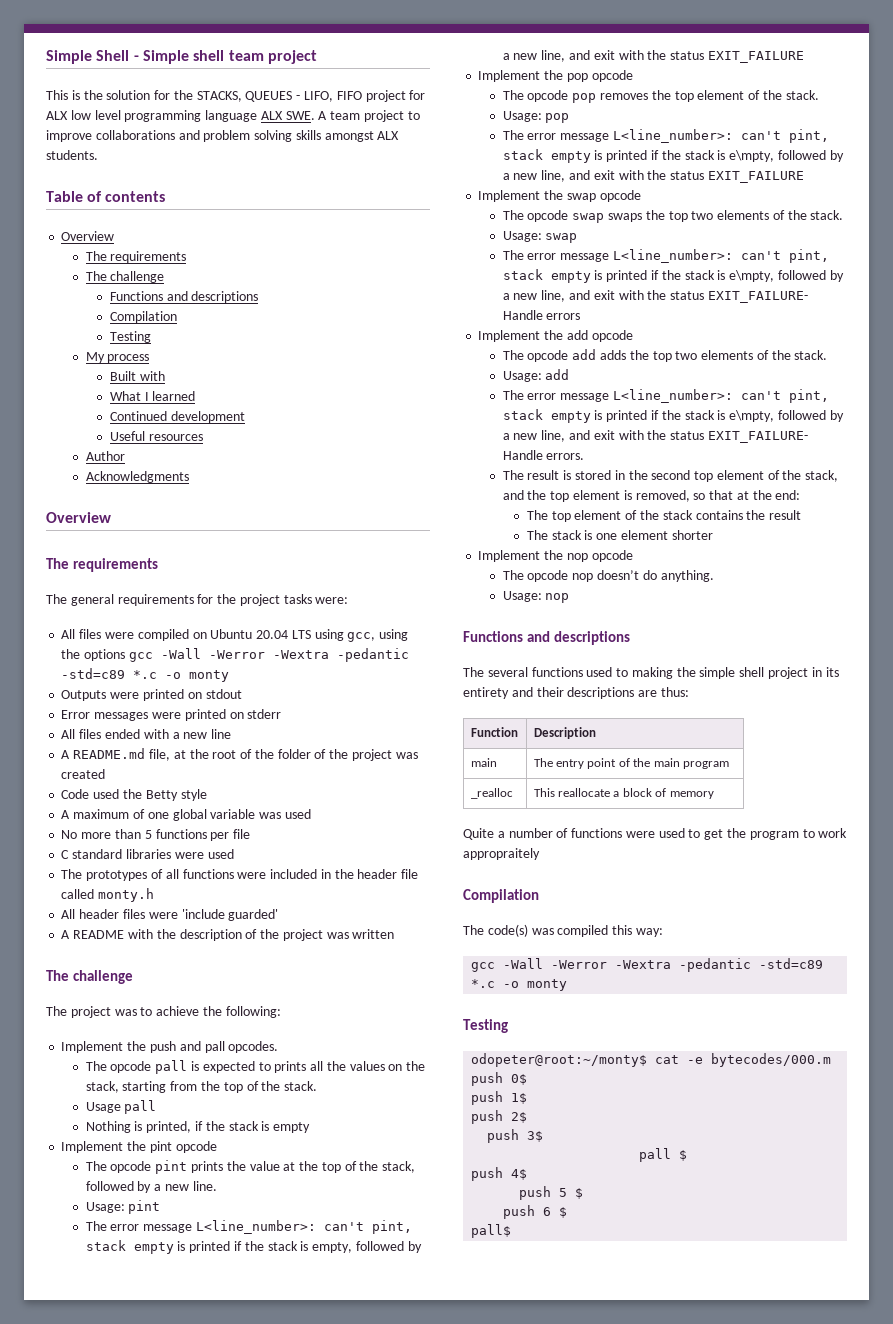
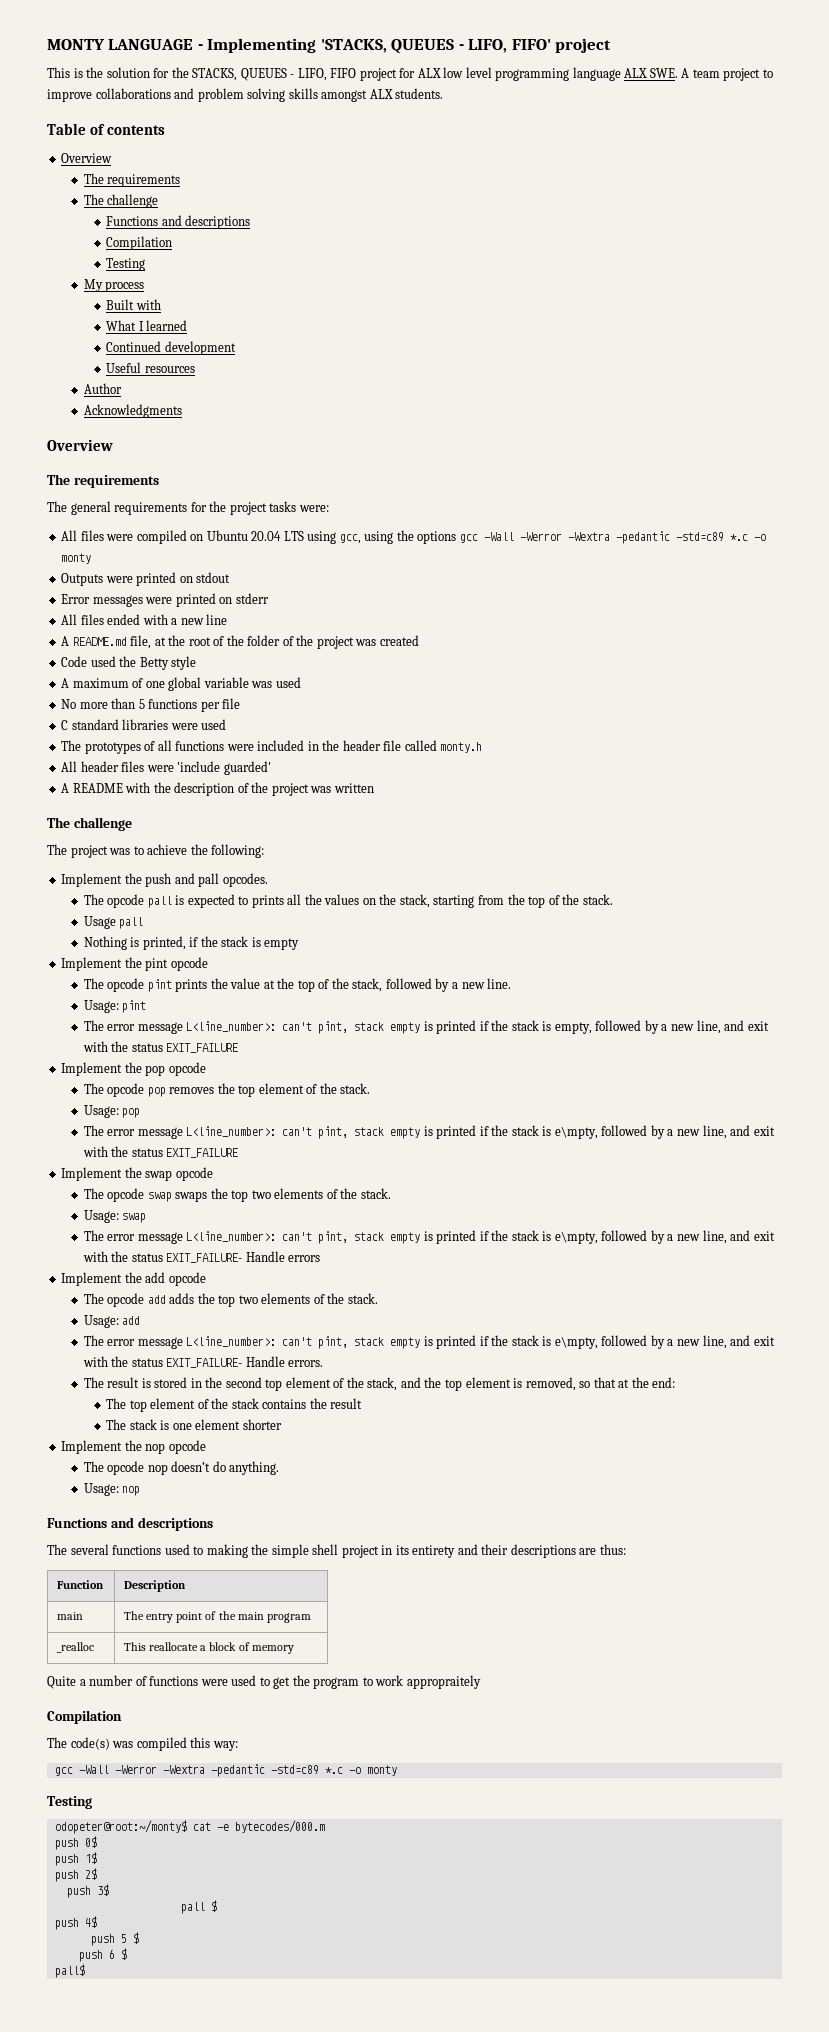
[46,50,264,64] Simple Shell - Simple shell team -> [47,38,551,54] MONTY LANGUAGE - Implementing 'STACKS, QUEUES - LIFO, FIFO'

